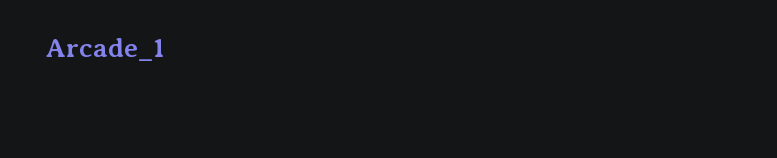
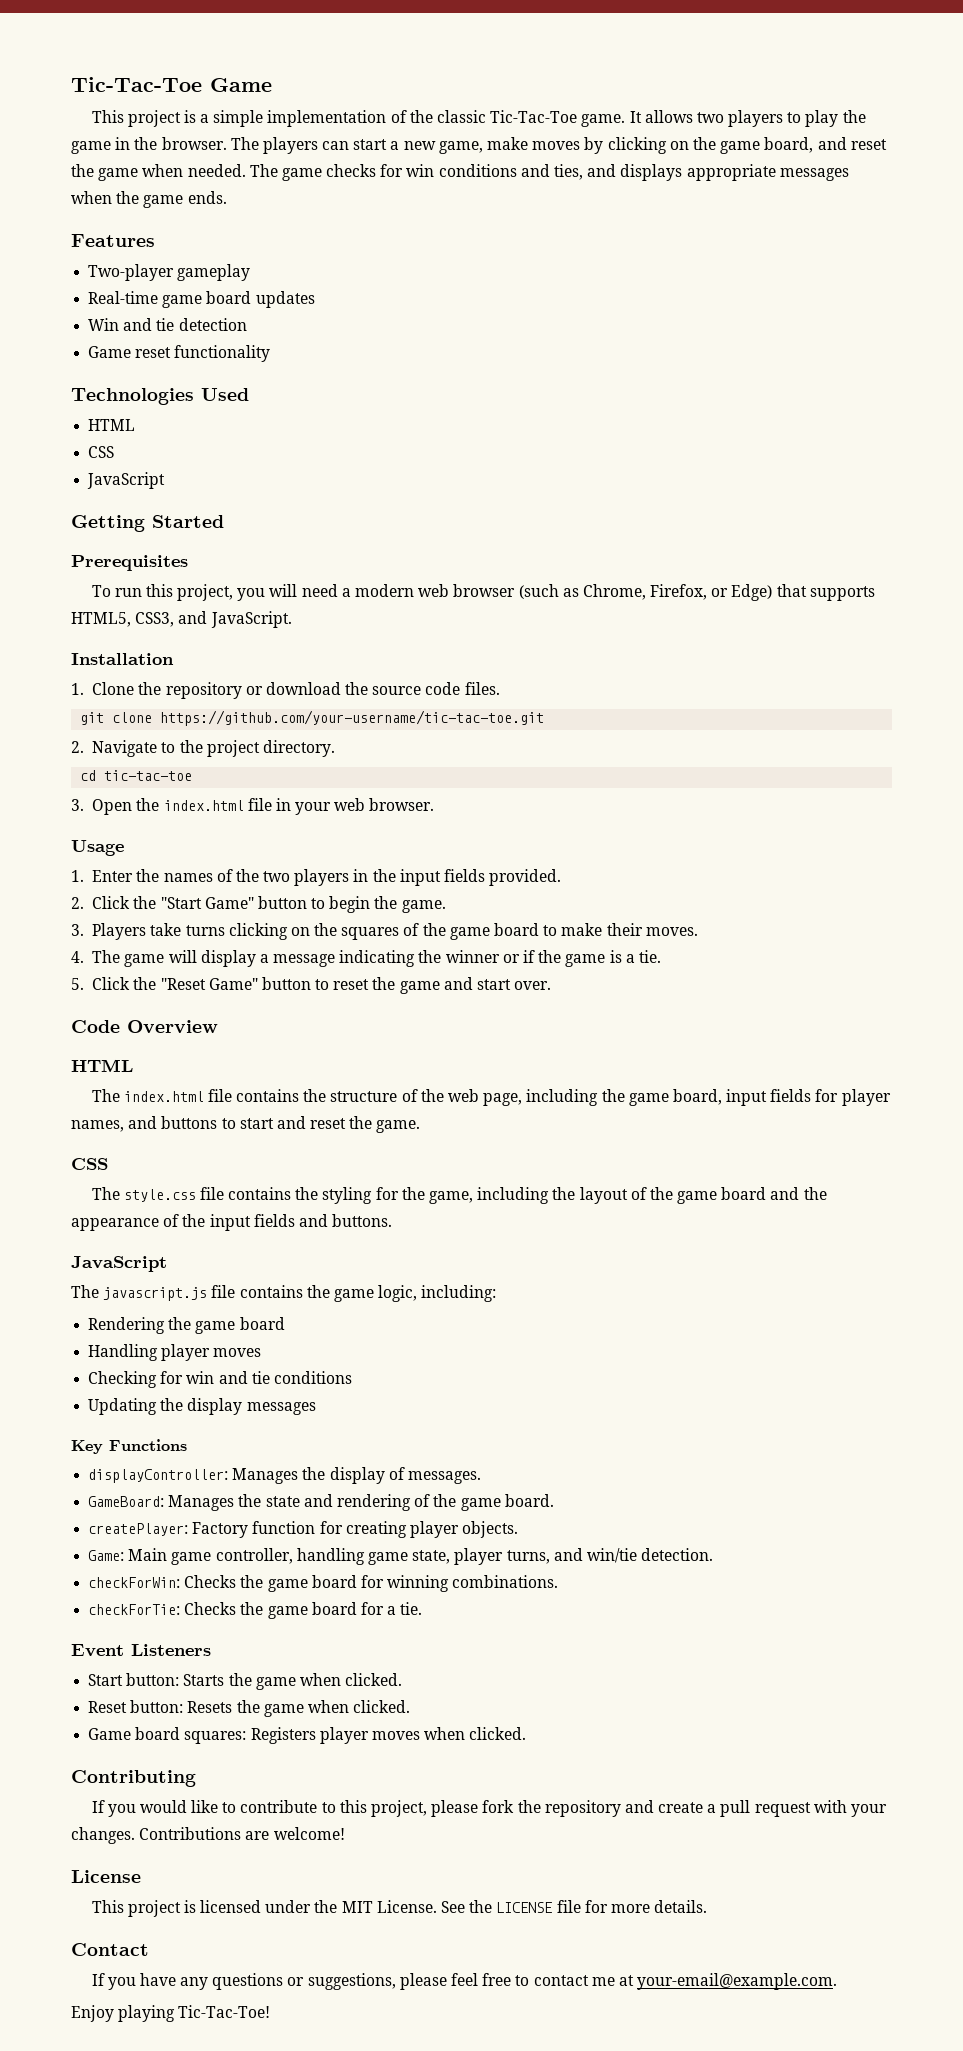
[46,38,165,61] Arcade_1 -> [71,77,272,92] [91,110,866,127] [71,137,887,154] [71,164,849,181] [71,191,227,208] [71,234,155,247] [88,264,251,281] [88,291,315,308] [88,318,247,331] [88,345,271,362] [71,388,249,405] [88,419,136,431] [88,446,115,458] [87,472,166,489] [71,515,224,532] [71,555,188,571] [91,584,875,601] [71,611,292,628] [71,653,174,665] [71,682,500,699] [80,710,545,726] [71,740,335,757] [80,770,193,781] [71,798,435,815] [71,840,124,856] [71,869,562,886] [71,896,446,913] [71,923,698,940] [71,950,661,967] [71,977,552,994] [71,1020,218,1033] [71,1059,133,1072] [91,1089,891,1106] [71,1116,421,1133] [71,1158,108,1170] [91,1187,827,1204] [71,1214,393,1231] [71,1256,167,1272] [71,1285,497,1302] [88,1317,285,1334] [88,1344,262,1361] [88,1371,352,1388] [88,1398,316,1415] [71,1439,187,1454] [88,1467,481,1484] [88,1494,554,1511] [88,1521,519,1538] [88,1548,714,1565] [88,1575,559,1592] [88,1602,423,1619] [71,1644,211,1657] [88,1673,403,1690] [88,1700,411,1717] [88,1727,527,1744] [71,1770,196,1787] [91,1800,888,1817] [71,1827,345,1844] [71,1870,141,1883] [91,1900,708,1917] [71,1943,149,1956] [91,1973,838,1990] [71,2005,271,2022] Tic-Tac-Toe Game // This project is a simple implementation of the classic Tic-Tac-Toe game. It allows two players to play the game in the browser. The players can start a new game, make moves by clicking on the game board, and reset the game when needed. The game checks for win conditions and ties, and displays appropriate messages when the game ends. // Features // Two-player gameplay // Real-time game board updates // Win and tie detection // Game reset functionality // Technologies Used // HTML // CSS // JavaScript // Getting Started // Prerequisites // To run this project, you will need a modern web browser (such as Chrome, Firefox, or Edge) that supports HTML5, CSS3, and JavaScript. // Installation // 1. Clone the repository or download the source code files. // git clone https://github.com/your-username/tic-tac-toe.git // 2. Navigate to the project directory. // cd tic-tac-toe // 3. Open the index.html file in your web browser. // Usage // 1. Enter the names of the two players in the input fields provided. // 2. Click the "Start Game" button to begin the game. // 3. Players take turns clicking on the squares of the game board to make their moves. // 4. The game will display a message indicating the winner or if the game is a tie. // 5. Click the "Reset Game" button to reset the game and start over. // Code Overview // HTML // The index.html file contains the structure of the web page, including the game board, input fields for player names, and buttons to start and reset the game. // CSS // The style.css file contains the styling for the game, including the layout of the game board and the appearance of the input fields and buttons. // JavaScript // The javascript.js file contains the game logic, including: // Rendering the game board // Handling player moves // Checking for win and tie conditions // Updating the display messages // Key Functions // displayController: Manages the display of messages. // GameBoard: Manages the state and rendering of the game board. // createPlayer: Factory function for creating player objects. // Game: Main game controller, handling game state, player turns, and win/tie detection. // checkForWin: Checks the game board for winning combinations. // checkForTie: Checks the game board for a tie. // Event Listeners // Start button: Starts the game when clicked. // Reset button: Resets the game when clicked. // Game board squares: Registers player moves when clicked. // Contributing // If you would like to contribute to this project, please fork the repository and create a pull request with your changes. Contributions are welcome! // License // This project is licensed under the MIT License. See the LICENSE file for more details. // Contact // If you have any questions or suggestions, please feel free to contact me at your-email@example.com. // Enjoy playing Tic-Tac-Toe!

